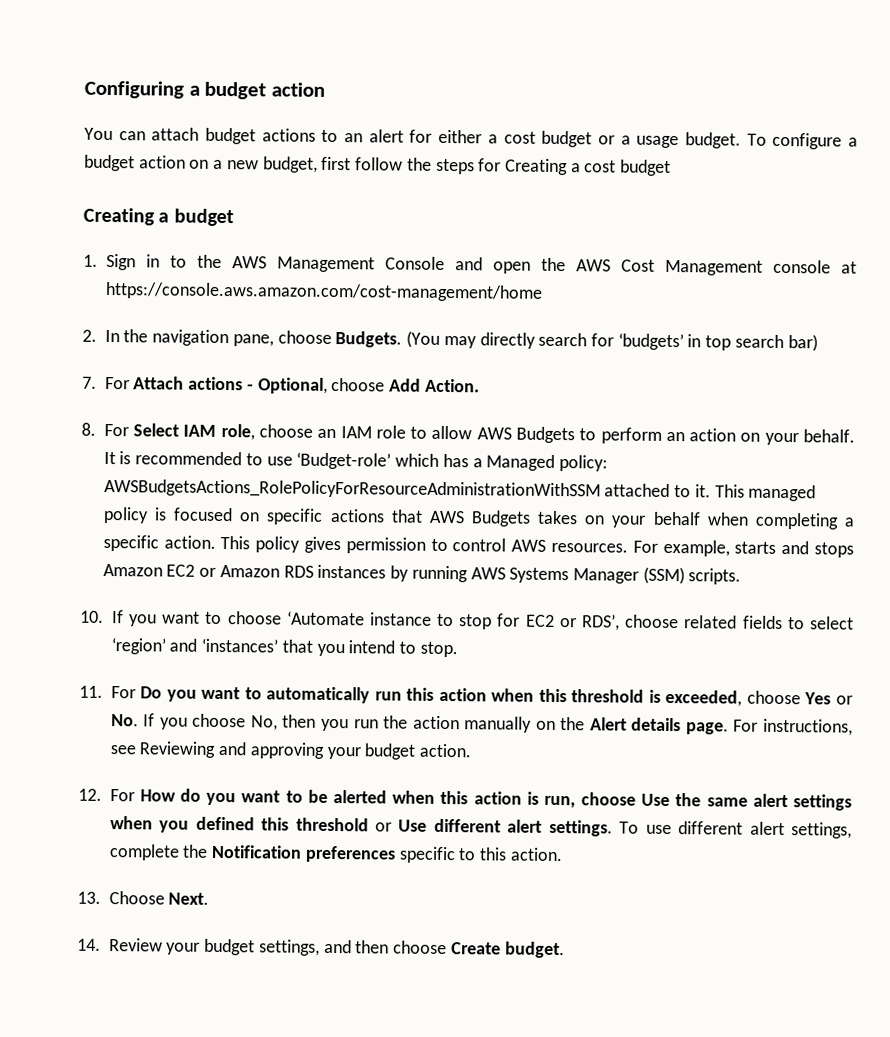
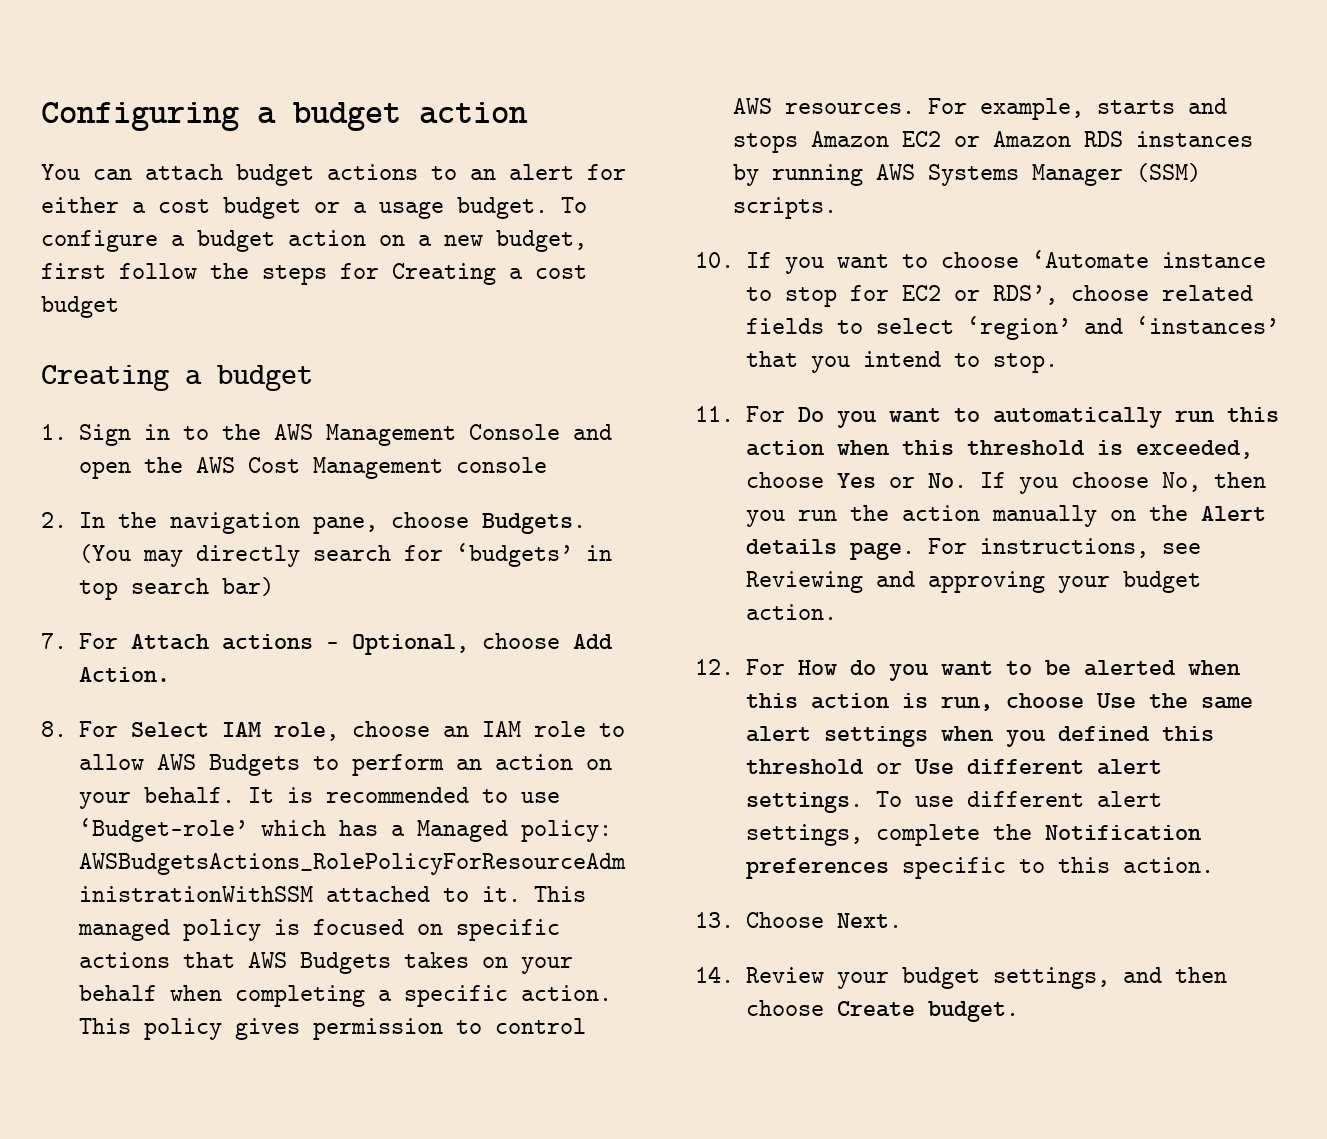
[841,261,857,274] [104,281,543,302] at https://console.aws.amazon.com/cost-management/home -> (548, 465) none

